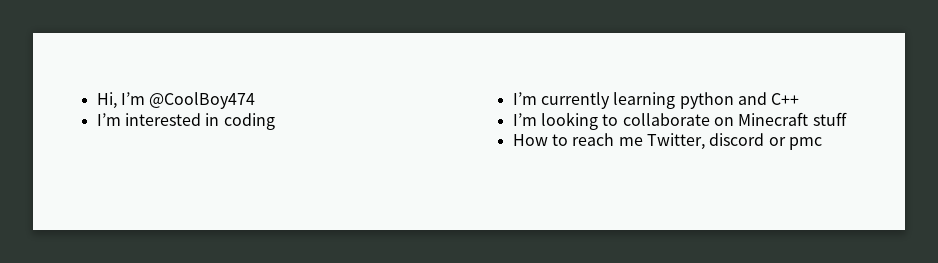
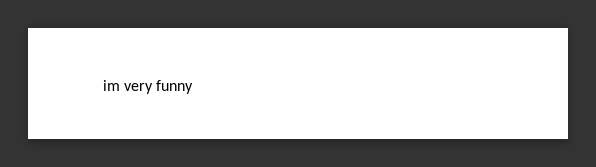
[96,92,256,109] [96,113,275,130] [512,92,800,109] [512,112,847,130] [512,133,822,150] Hi, I’m @CoolBoy474 // I’m interested in coding // I’m currently learning python and C++ // I’m looking to collaborate on Minecraft stuff // How to reach me Twitter, discord or pmc -> [103,80,194,94] im very funny

